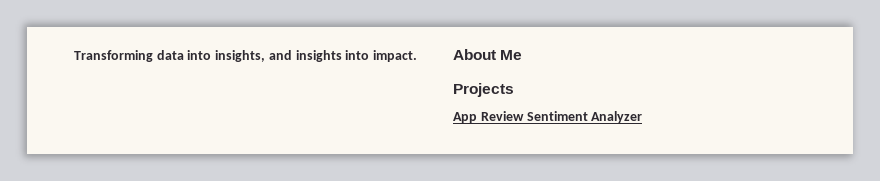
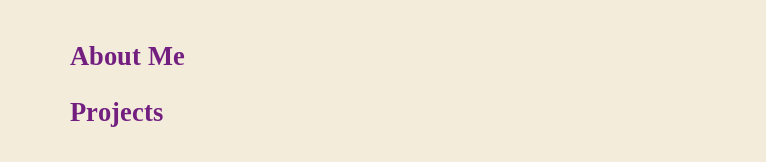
[73,50,418,62] Transforming data into insights, and insights into impact. // -> (70, 55) none
[453,111,643,123] // App Review Sentiment Analyzer -> (163, 114) none

